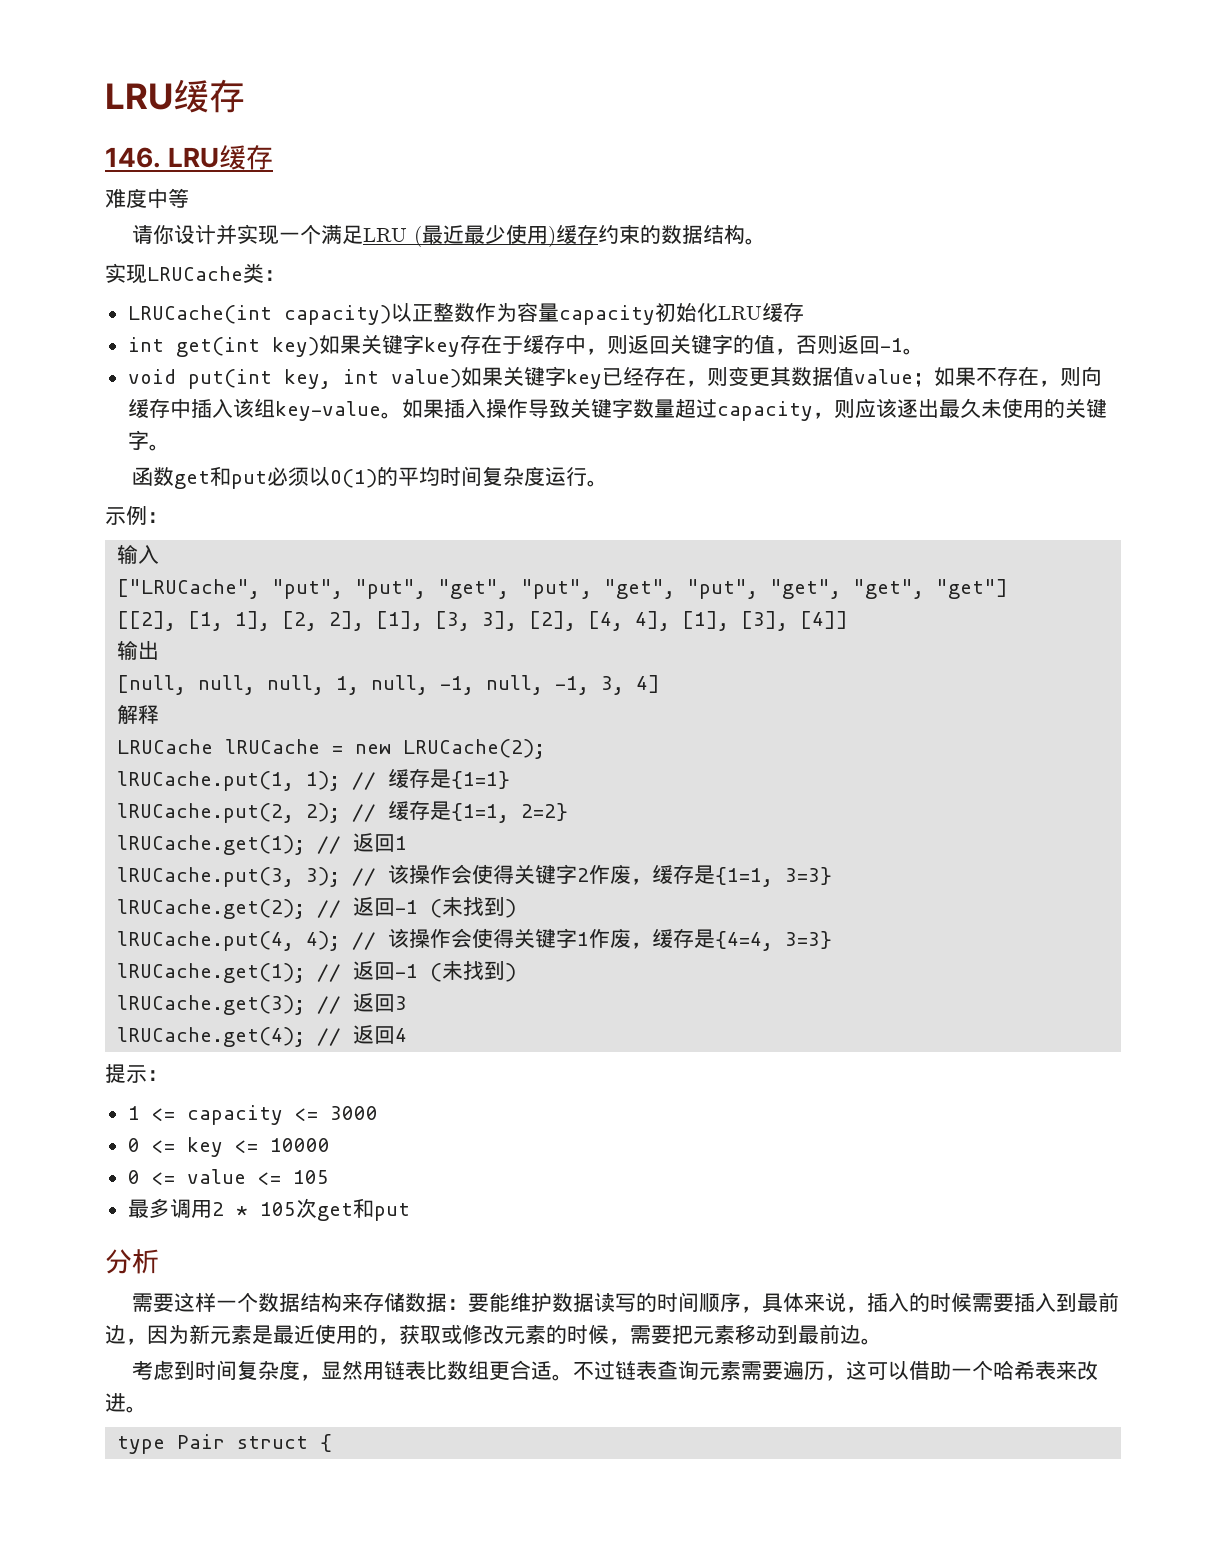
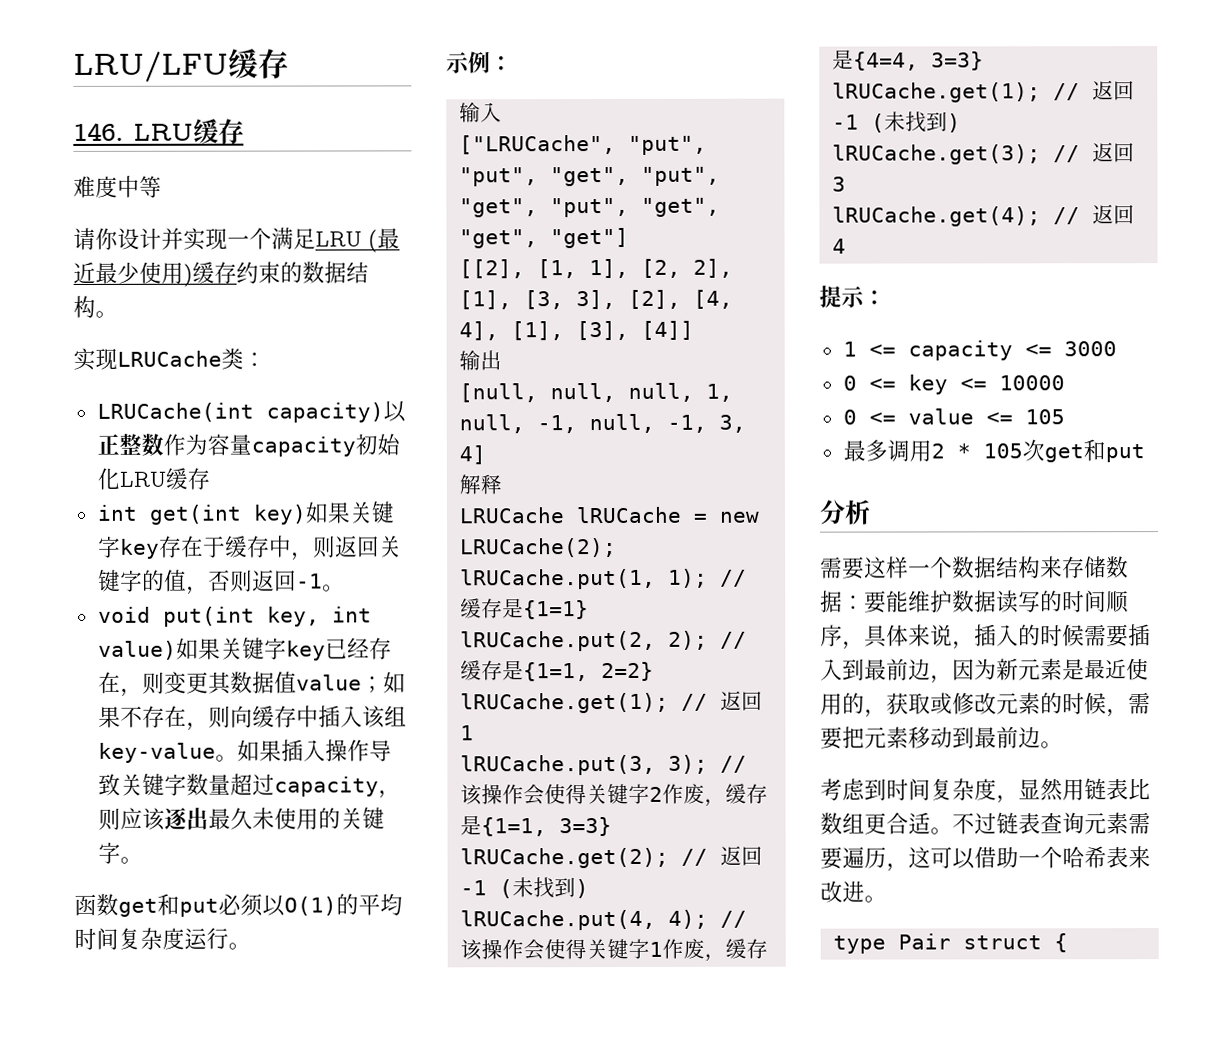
[105,83,173,110] LRU -> [73,51,229,82] LRU/LFU

